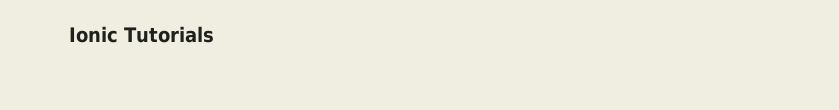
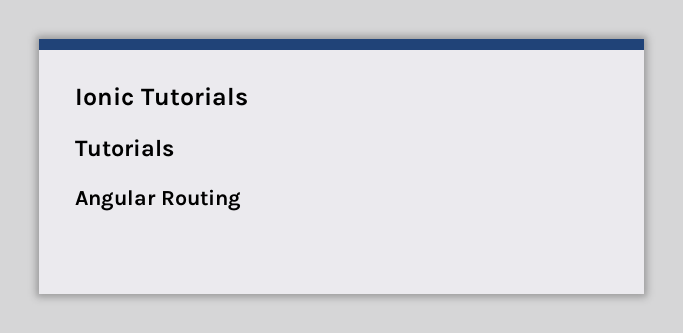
(214, 34) none -> [75,139,174,157] [75,189,241,211] // Tutorials // Angular Routing

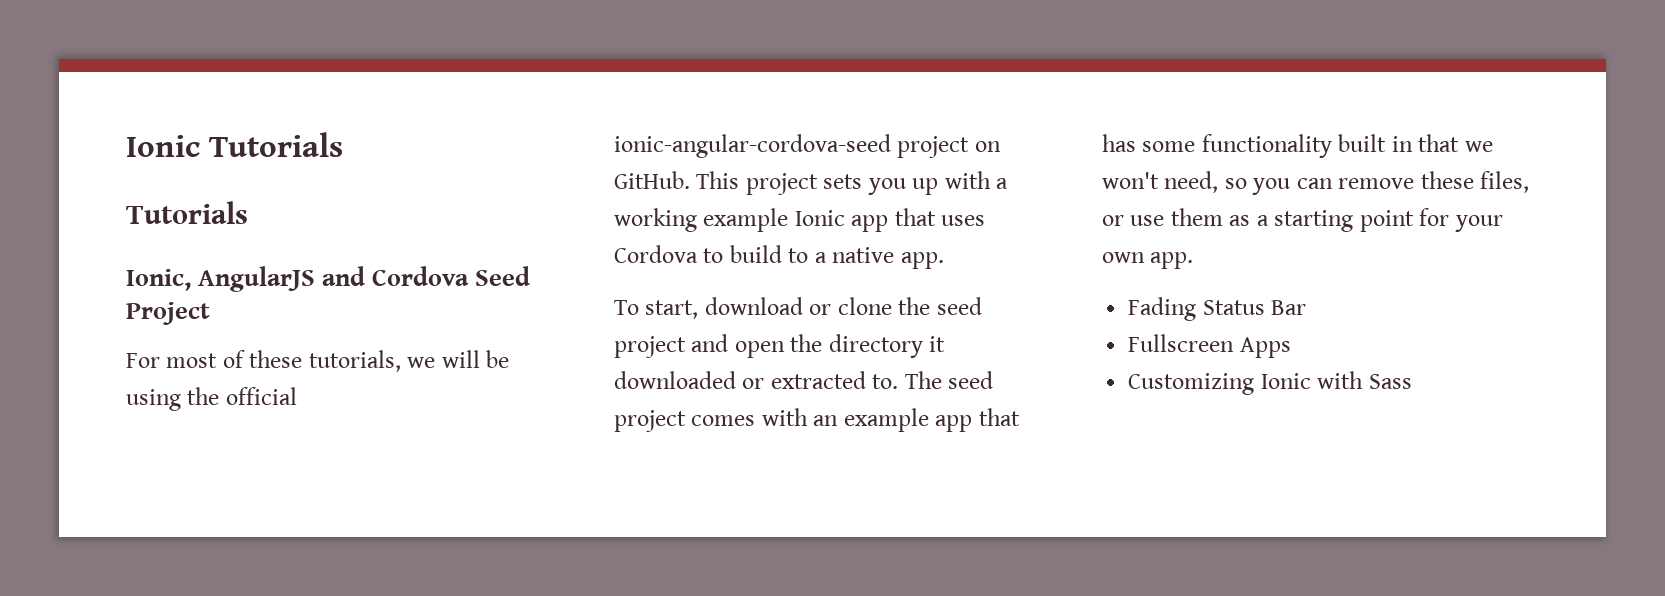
[75,189,241,211] Angular Routing -> [126,266,531,292] [126,302,210,325] [126,350,510,372] [126,387,297,411] [614,134,1001,158] [614,171,1009,195] [614,208,986,232] [614,245,944,269] [614,297,982,319] [614,334,946,358] [614,371,994,389] [614,408,1020,432] [1102,134,1493,158] [1102,171,1530,195] [1102,208,1503,232] [1102,252,1194,269] [1128,297,1307,321] [1128,334,1291,358] [1128,371,1412,395] Ionic, AngularJS and Cordova Seed Project // For most of these tutorials, we will be using the official ionic-angular-cordova-seed project on GitHub. This project sets you up with a working example Ionic app that uses Cordova to build to a native app. // To start, download or clone the seed project and open the directory it downloaded or extracted to. The seed project comes with an example app that has some functionality built in that we won't need, so you can remove these files, or use them as a starting point for your own app. // Fading Status Bar // Fullscreen Apps // Customizing Ionic with Sass

